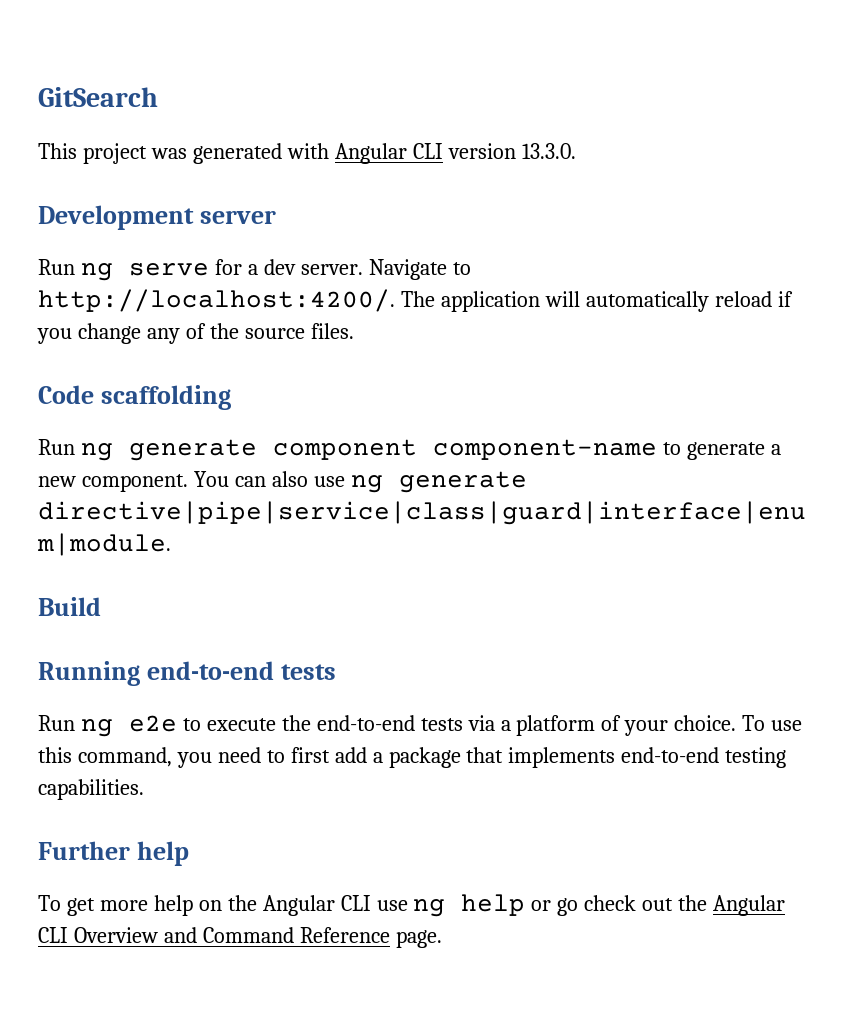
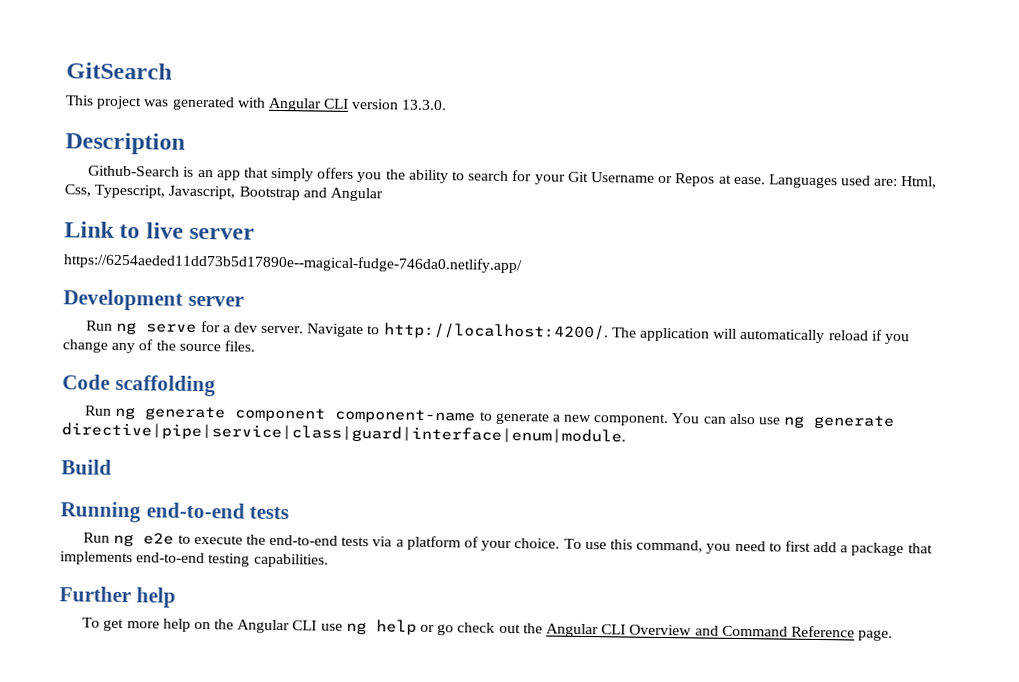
(576, 151) none -> [65,132,185,155] [88,165,938,189] [64,184,383,202] [64,221,256,240] [63,253,523,274] // Description // Github-Search is an app that simply offers you the ability to search for your Git Username or Repos at ease. Languages used are: Html, Css, Typescript, Javascript, Bootstrap and Angular // Link to live server // https://6254aeded11dd73b5d17890e--magical-fudge-746da0.netlify.app/

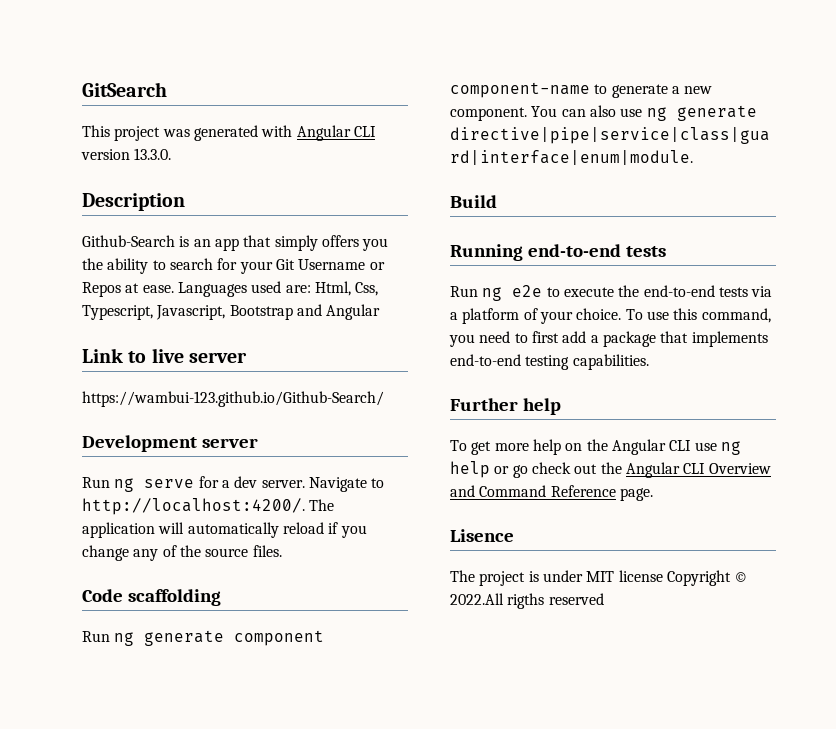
[63,253,523,274] https://6254aeded11dd73b5d17890e--magical-fudge-746da0.netlify.app/ -> [82,391,384,407] https://wambui-123.github.io/Github-Search/
(894, 635) none -> [450,529,514,542] [450,570,749,586] [450,593,604,609] // Lisence // The project is under MIT license Copyright © 2022.All rigths reserved

